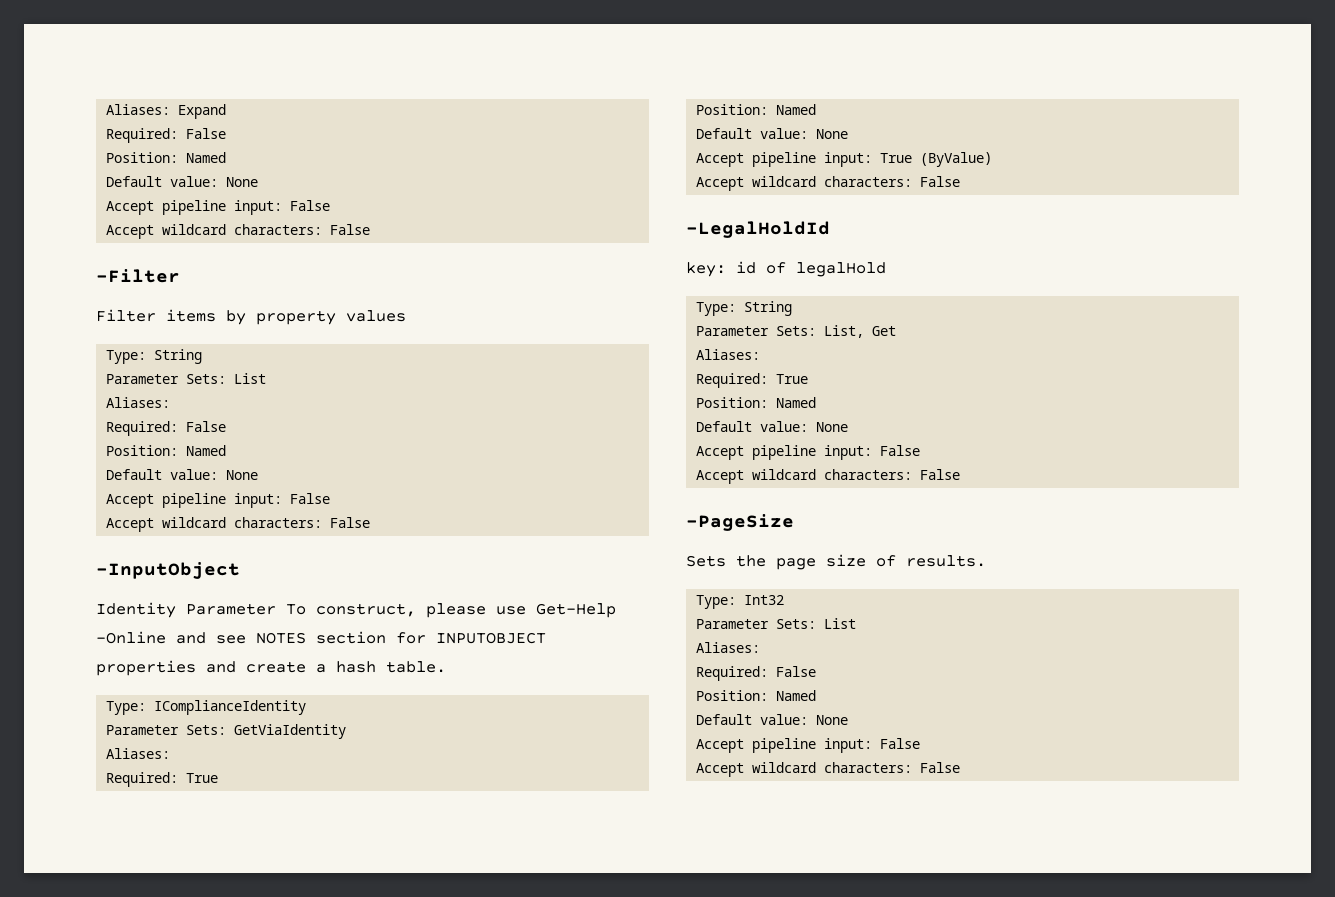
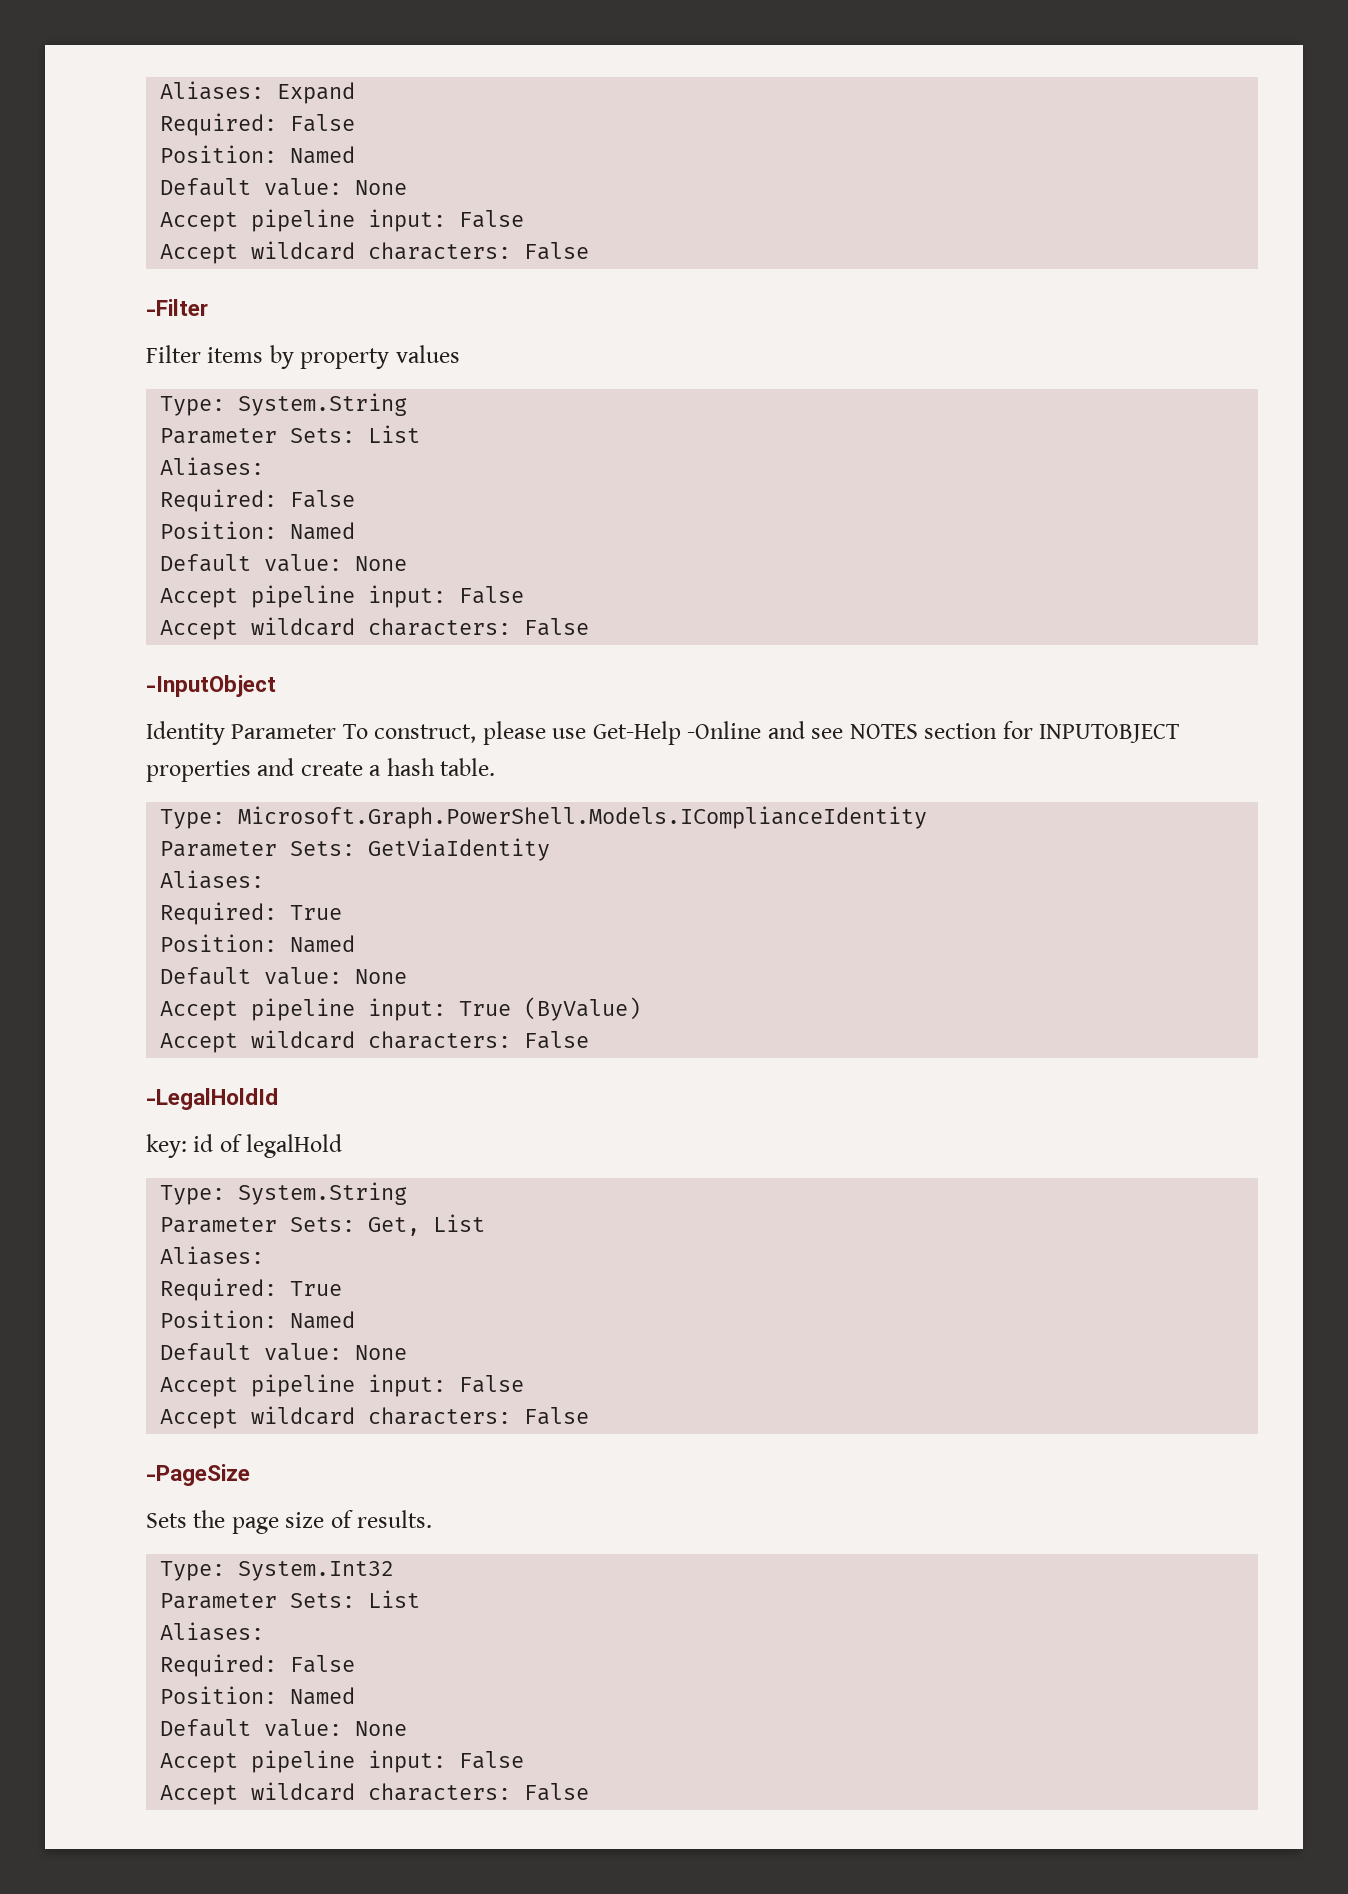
[154,349,203,364] String -> [238,393,408,416] System.String
[154,700,307,715] IComplianceIdentity -> [238,806,928,829] Microsoft.Graph.PowerShell.Models.IComplianceIdentity
[744,301,793,316] [696,325,897,338] String // Parameter Sets: List, Get -> [238,1182,408,1205] [160,1214,486,1236] System.String // Parameter Sets: Get, List
[744,595,785,605] Int32 -> [238,1561,395,1581] System.Int32

